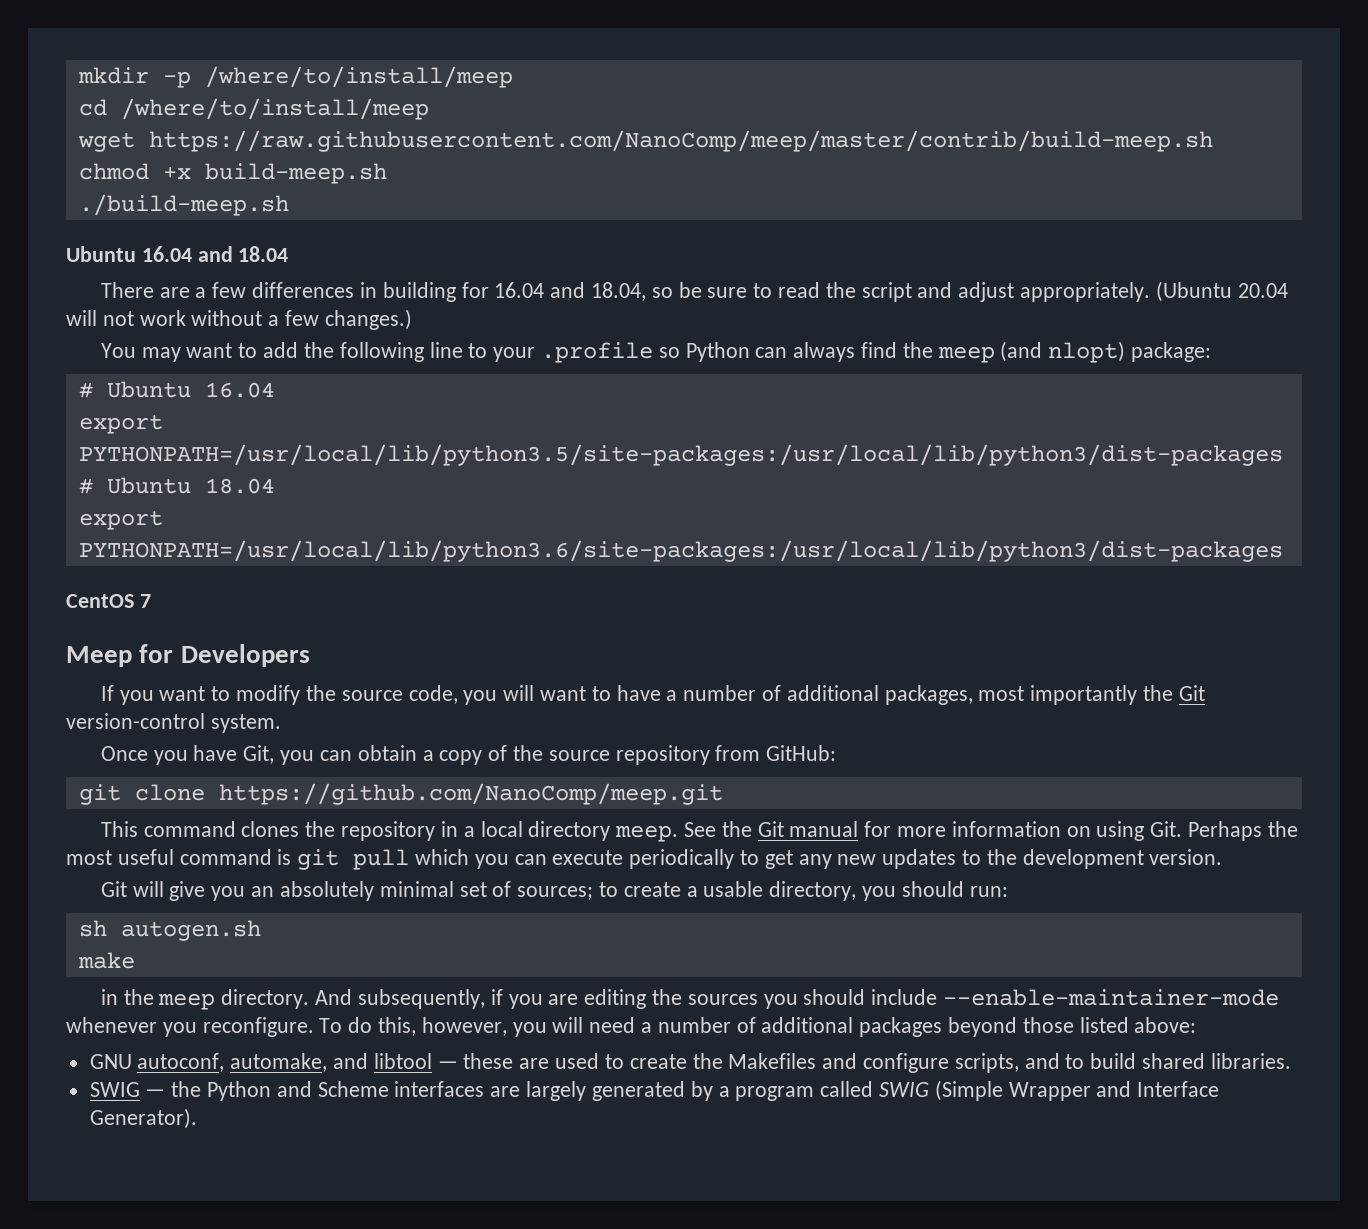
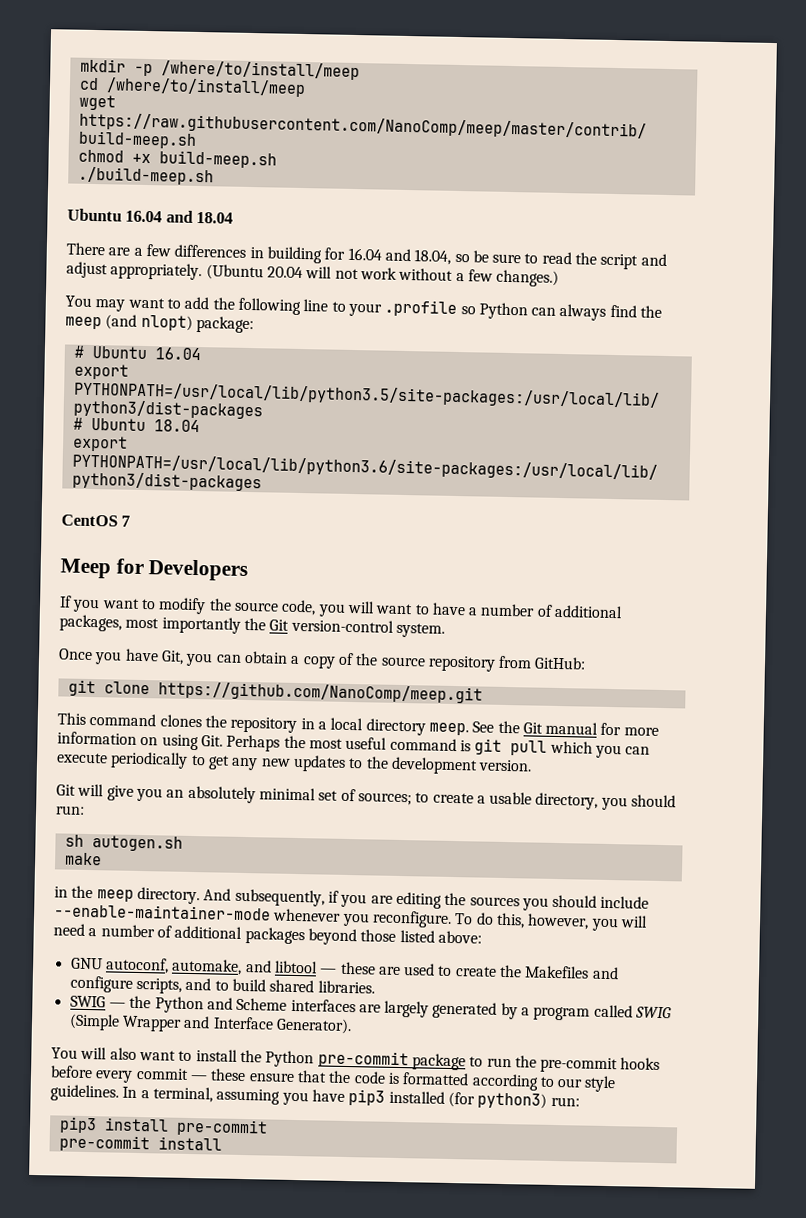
(197, 1118) none -> [51,1046,661,1074] [50,1065,617,1093] [50,1084,580,1109] [58,1116,268,1137] [58,1134,222,1153] // You will also want to install the Python pre-commit package to run the pre-commit hooks before every commit — these ensure that the code is formatted according to our style guidelines. In a terminal, assuming you have pip3 installed (for python3) run: // pip3 install pre-commit // pre-commit install

